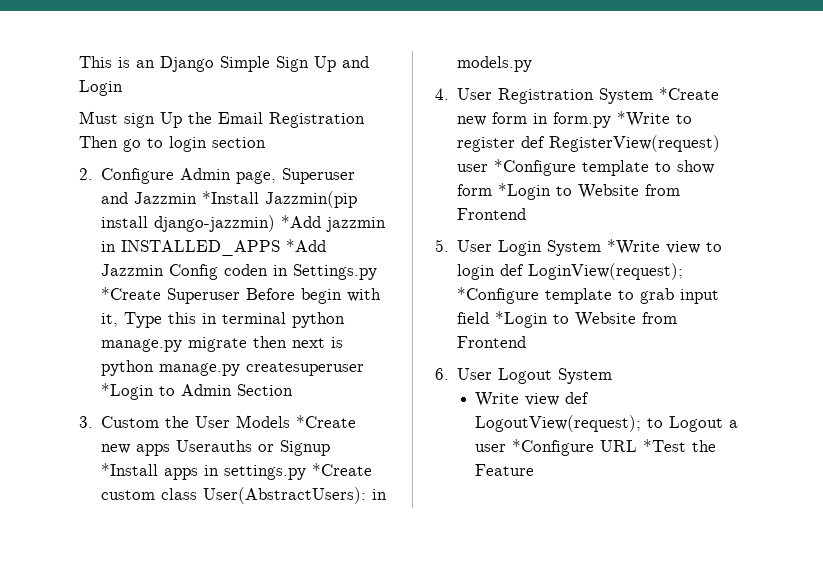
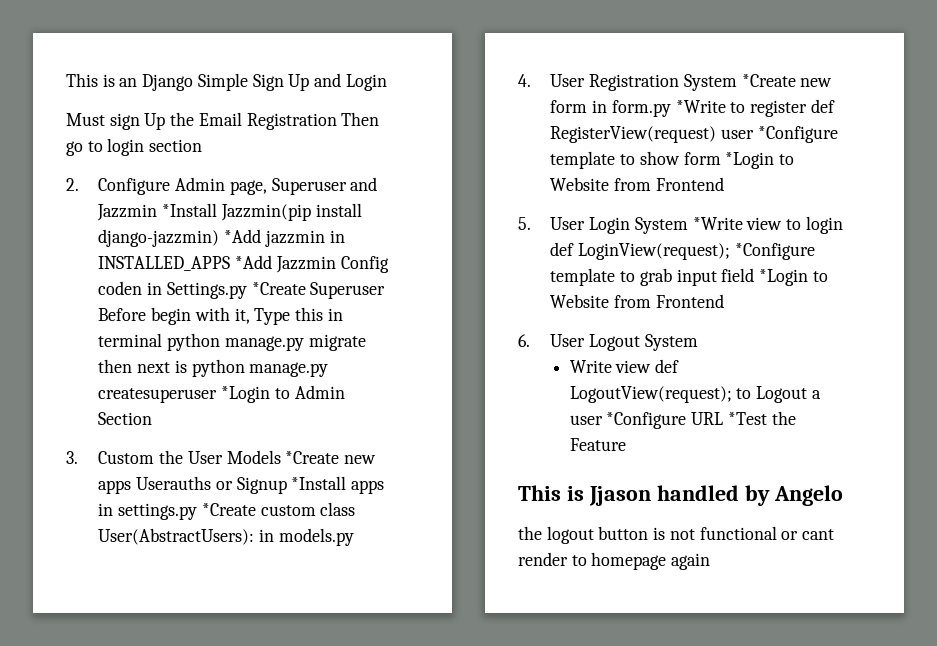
(535, 470) none -> [518,485,843,506] [518,526,835,544] [518,552,711,570] // This is Jjason handled by Angelo // the logout button is not functional or cant render to homepage again

